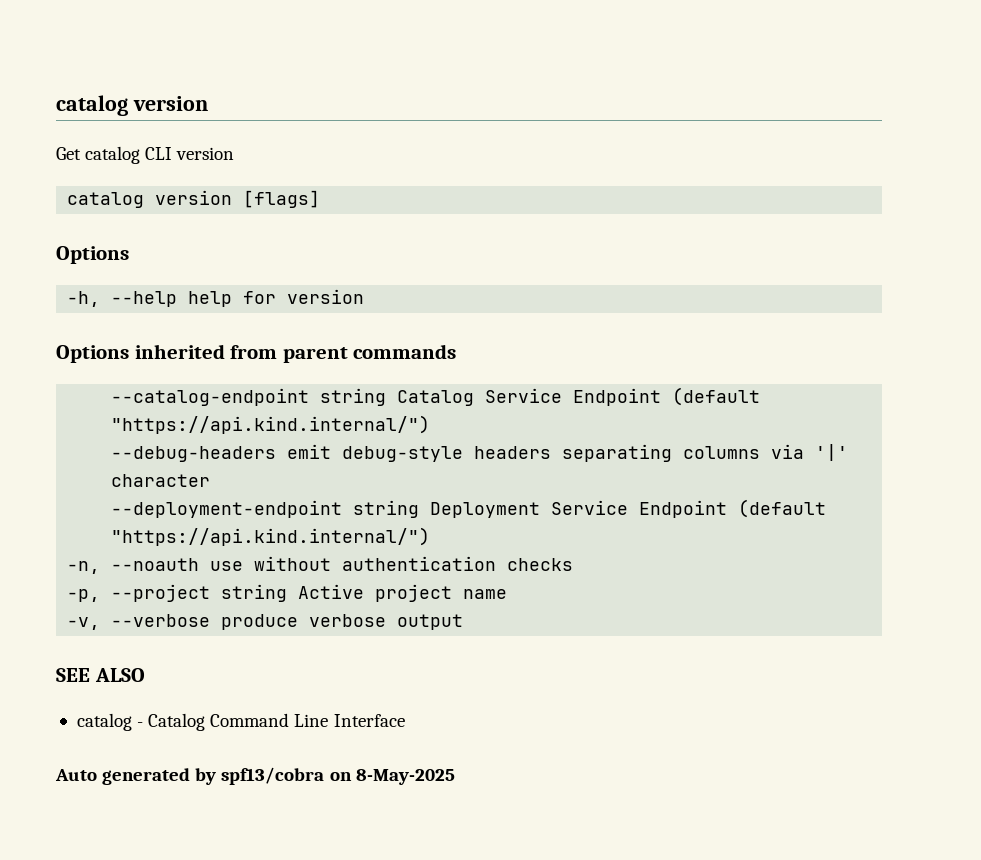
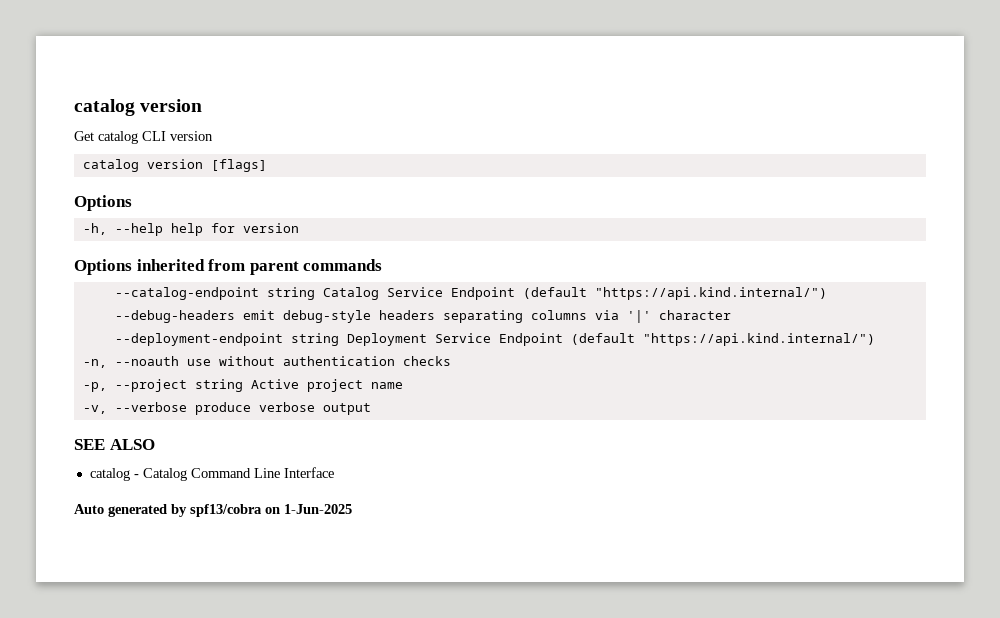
[355,769,455,785] 8-May-2025 -> [284,504,352,514] 1-Jun-2025

